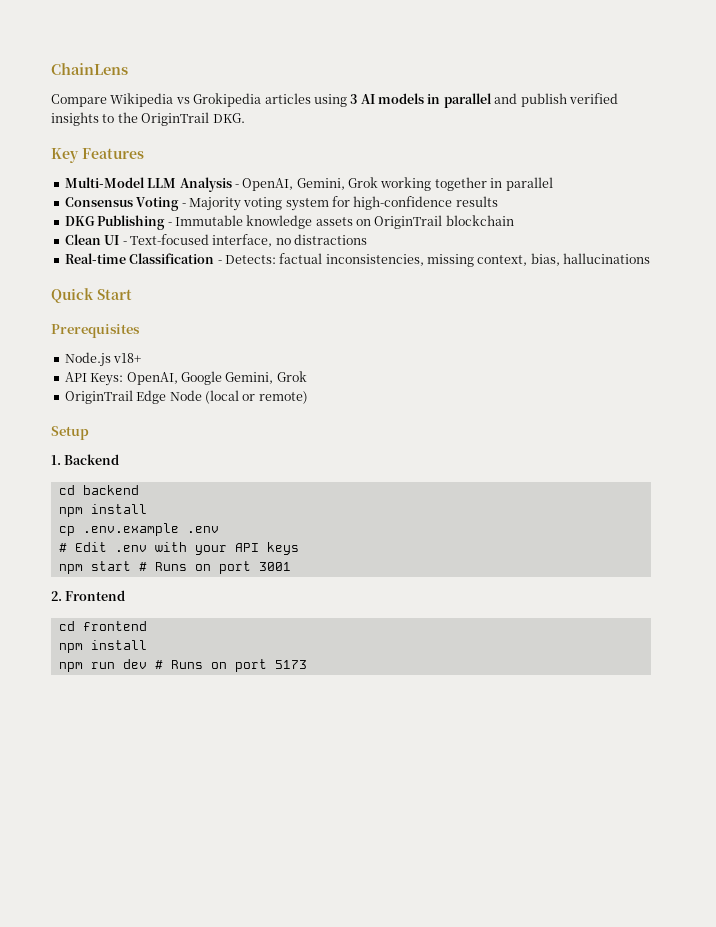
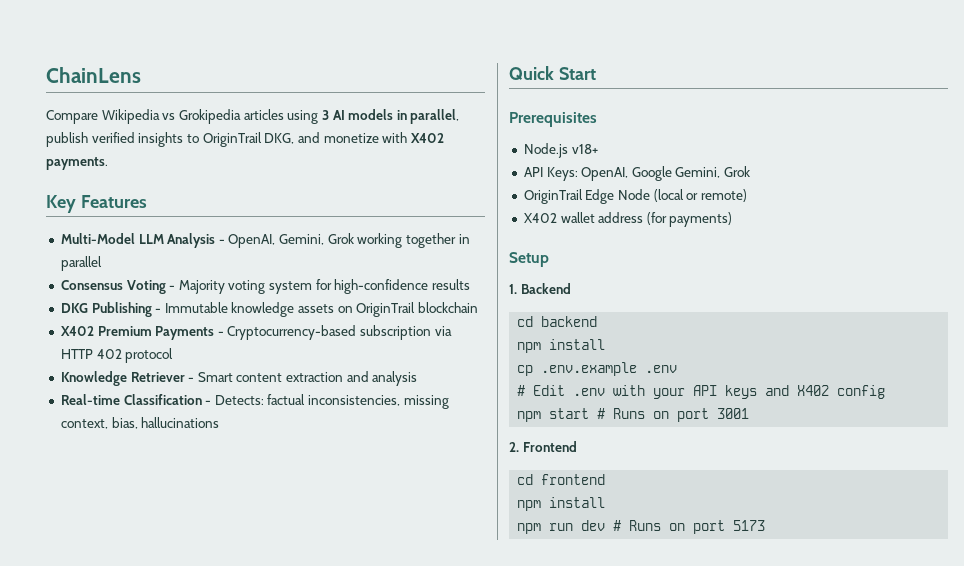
[443,93,518,108] parallel and -> [410,109,460,124] parallel,
[117,112,245,126] the OriginTrail DKG. -> [202,132,444,147] [46,157,108,170] OriginTrail DKG, and monetize with X402 payments.
[64,234,367,247] Clean UI - Text-focused interface, no distractions -> [59,325,452,340] [60,348,174,363] [60,371,418,386] X402 Premium Payments - Cryptocurrency-based subscription via HTTP 402 protocol // Knowledge Retriever - Smart content extraction and analysis
(308, 397) none -> [523,212,733,227] // X402 wallet address (for payments)
(299, 548) none -> [765,385,886,399] and X402 config

